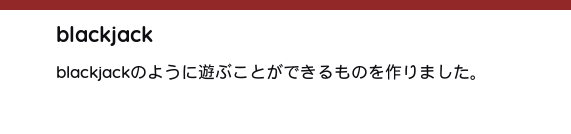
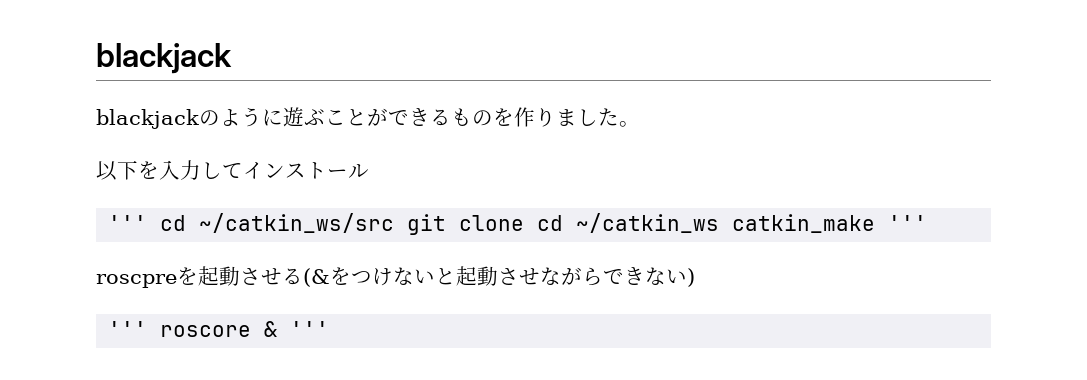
(487, 77) none -> [96,160,369,181] [108,213,928,235] [96,266,695,288] [108,321,330,337] // 以下を入力してインストール // ''' cd ~/catkin_ws/src git clone cd ~/catkin_ws catkin_make ''' // roscpreを起動させる(&をつけないと起動させながらできない) // ''' roscore & '''

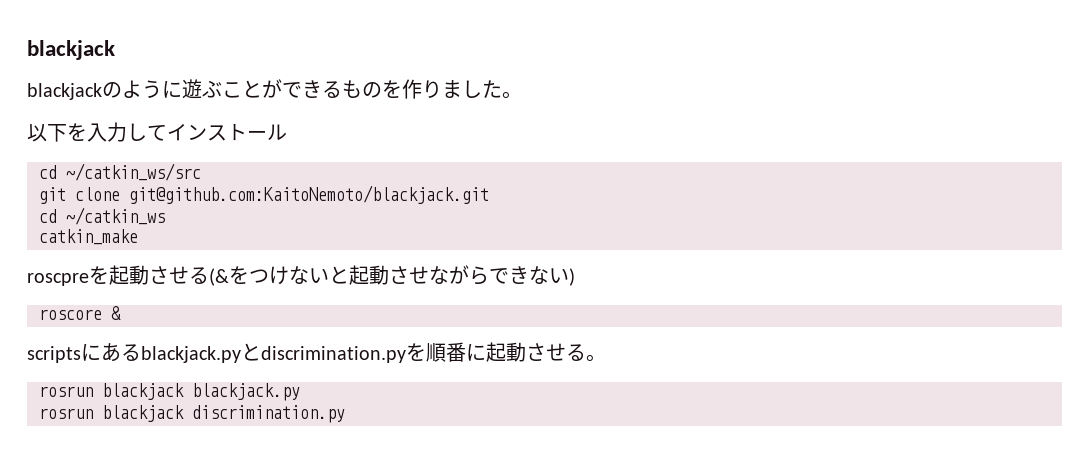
[108,215,148,231] ''' -> (287, 132) none
(395, 223) none -> (201, 172) //
(525, 223) none -> [129,185,489,204] git@github.com:KaitoNemoto/blackjack.git //
(720, 223) none -> (165, 216) //
[888,215,928,231] ''' -> (138, 237) none
[108,321,148,337] ''' -> (575, 277) none
[290,321,330,337] ''' -> [27,342,606,363] [39,383,300,401] [39,405,345,423] // scriptsにあるblackjack.pyとdiscrimination.pyを順番に起動させる。 // rosrun blackjack blackjack.py // rosrun blackjack discrimination.py

